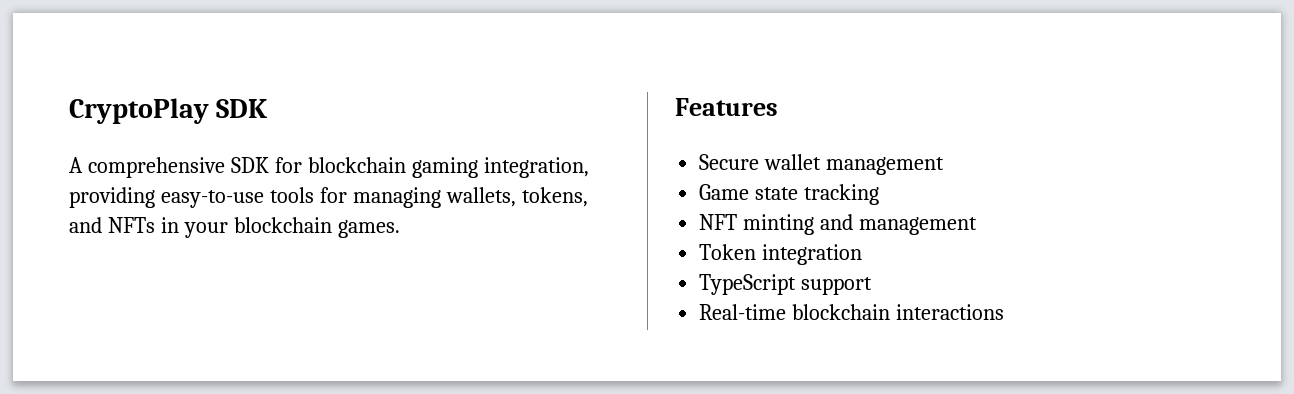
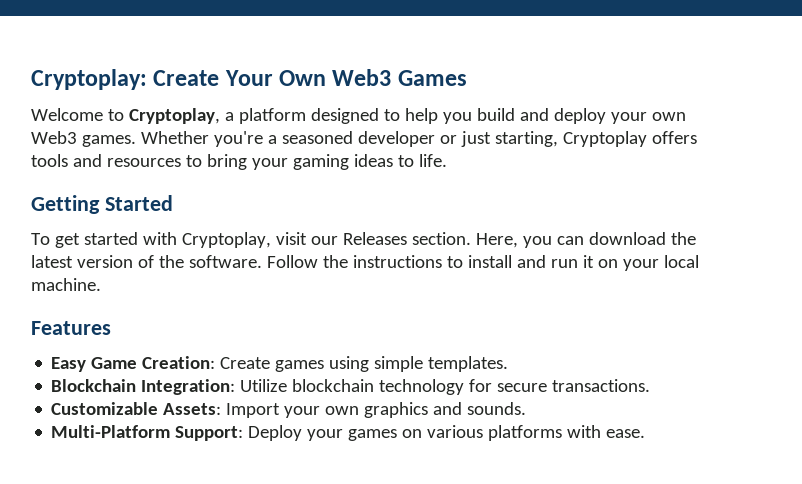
[69,98,269,124] [69,157,589,178] [69,187,588,208] [69,217,400,238] [675,98,778,116] [699,154,945,175] [699,184,880,205] [699,214,978,235] [699,244,863,265] [699,274,873,295] [699,304,1005,320] CryptoPlay SDK // A comprehensive SDK for blockchain gaming integration, providing easy-to-use tools for managing wallets, tokens, and NFTs in your blockchain games. // Features // Secure wallet management // Game state tracking // NFT minting and management // Token integration // TypeScript support // Real-time blockchain interactions -> [31,69,467,90] [31,108,686,124] [31,131,697,147] [31,154,447,170] [31,195,173,214] [31,232,696,248] [31,255,699,271] [31,278,101,291] [31,321,111,335] [51,356,509,372] [51,379,651,395] [51,402,527,418] [51,425,646,441] Cryptoplay: Create Your Own Web3 Games // Welcome to Cryptoplay, a platform designed to help you build and deploy your own Web3 games. Whether you're a seasoned developer or just starting, Cryptoplay offers tools and resources to bring your gaming ideas to life. // Getting Started // To get started with Cryptoplay, visit our Releases section. Here, you can download the latest version of the software. Follow the instructions to install and run it on your local machine. // Features // Easy Game Creation: Create games using simple templates. // Blockchain Integration: Utilize blockchain technology for secure transactions. // Customizable Assets: Import your own graphics and sounds. // Multi-Platform Support: Deploy your games on various platforms with ease.

